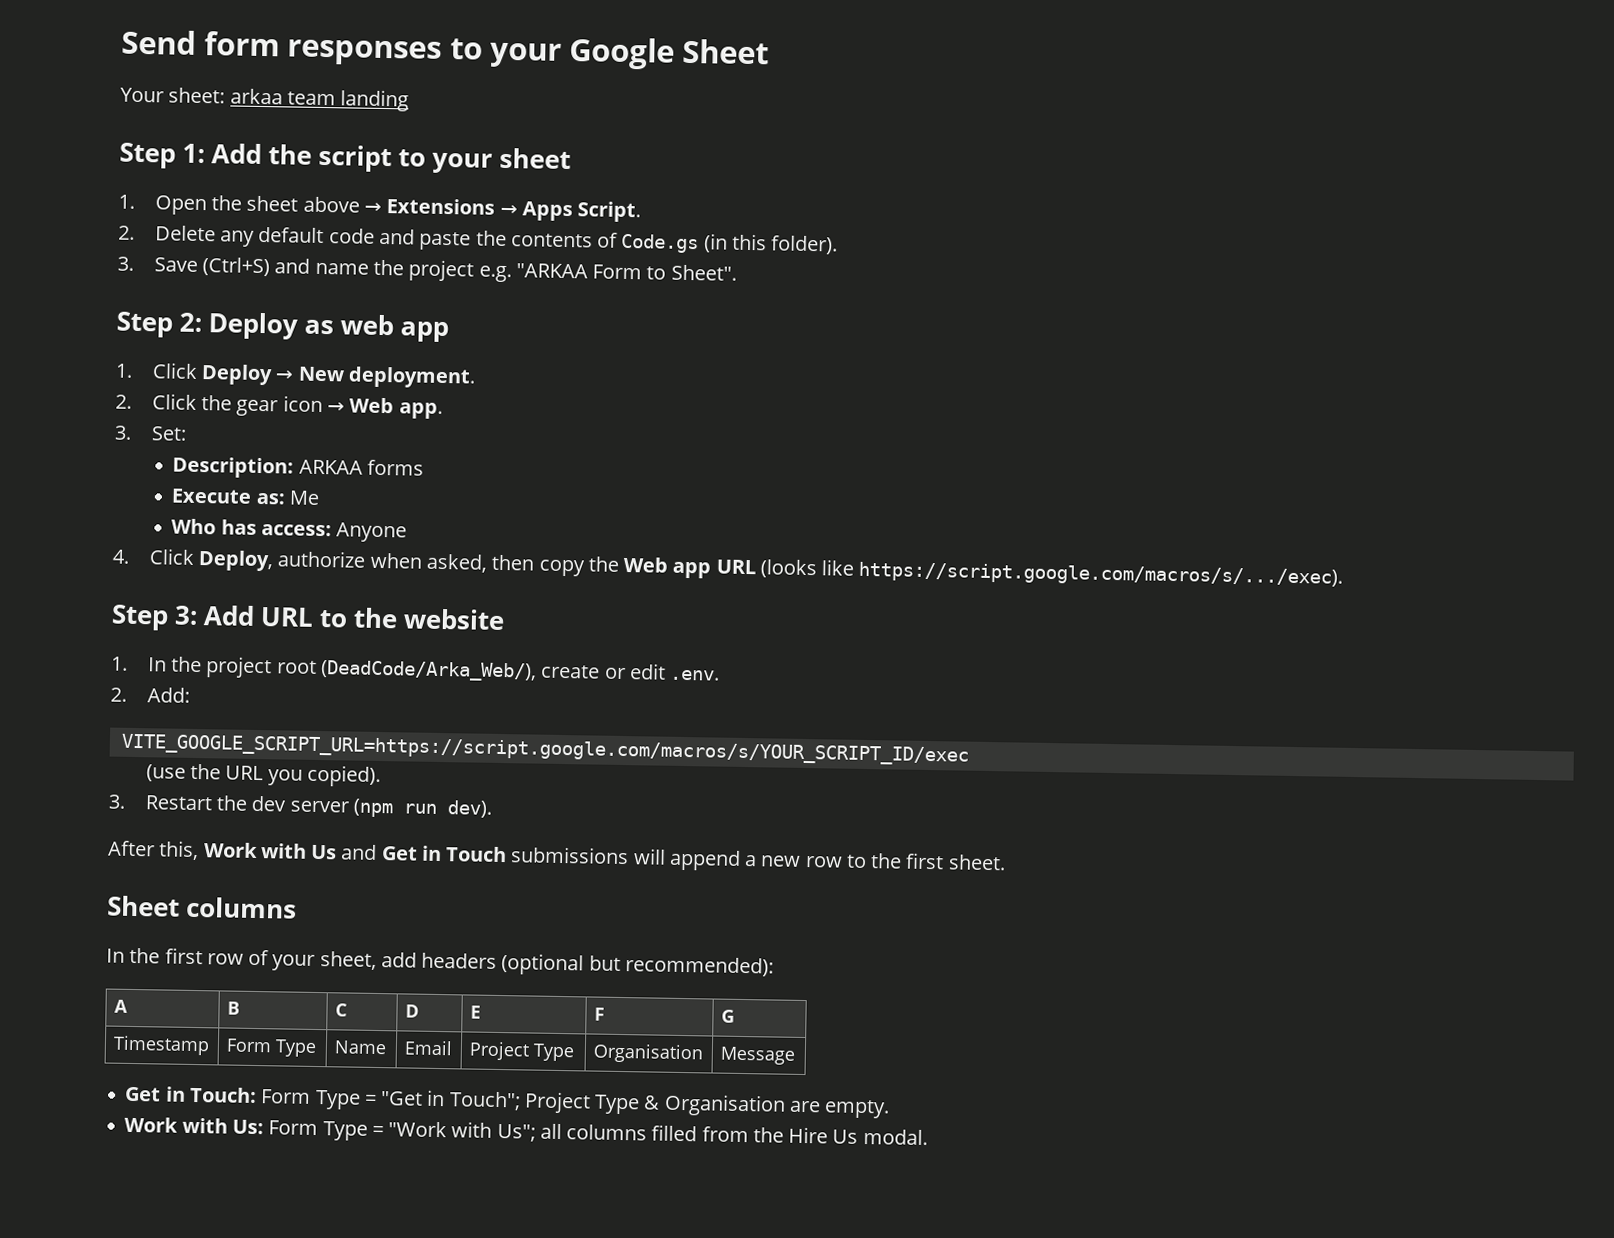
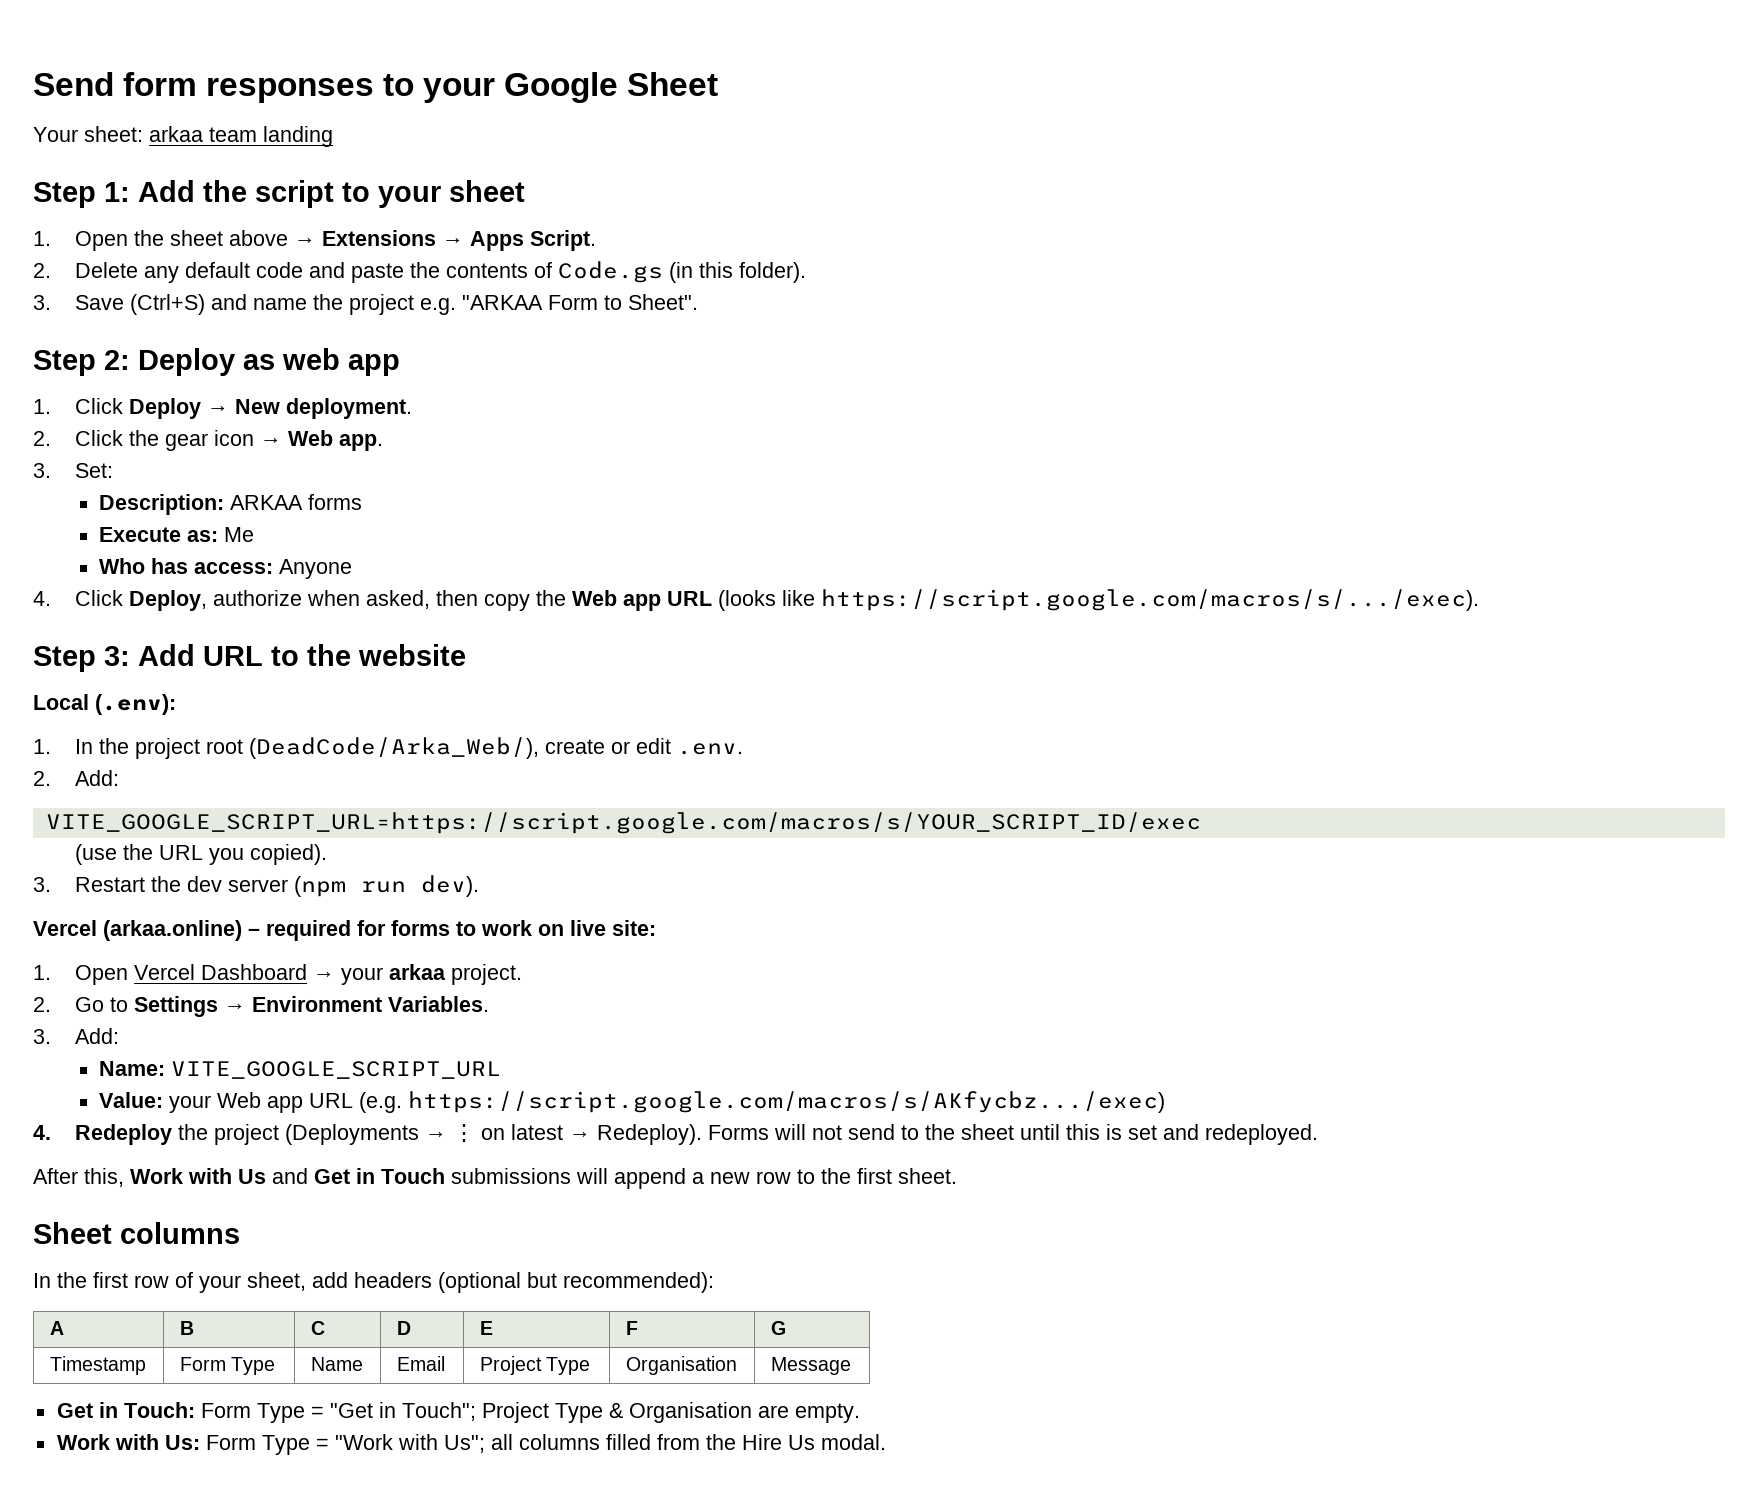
(506, 619) none -> [33,694,176,715] // Local (.env):
(492, 809) none -> [33,920,656,941] [33,964,523,985] [33,996,490,1017] [33,1028,120,1044] [98,1061,501,1079] [98,1091,1165,1113] [33,1124,1319,1145] // Vercel (arkaa.online) – required for forms to work on live site: // 1. Open Vercel Dashboard → your arkaa project. // 2. Go to Settings → Environment Variables. // 3. Add: // Name: VITE_GOOGLE_SCRIPT_URL // Value: your Web app URL (e.g. https://script.google.com/macros/s/AKfycbz.../exec) // 4. Redeploy the project (Deployments → ⋮ on latest → Redeploy). Forms will not send to the sheet until this is set and redeployed.

